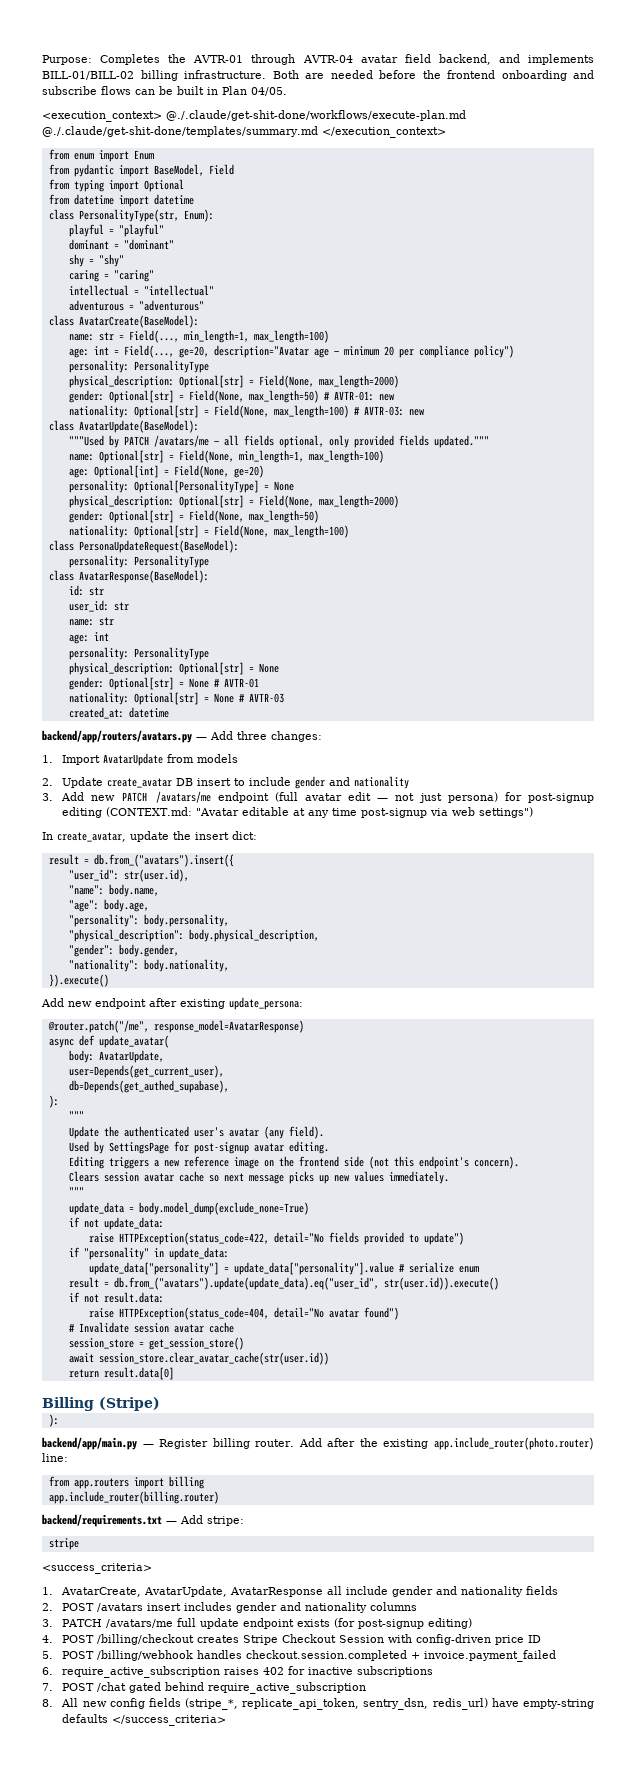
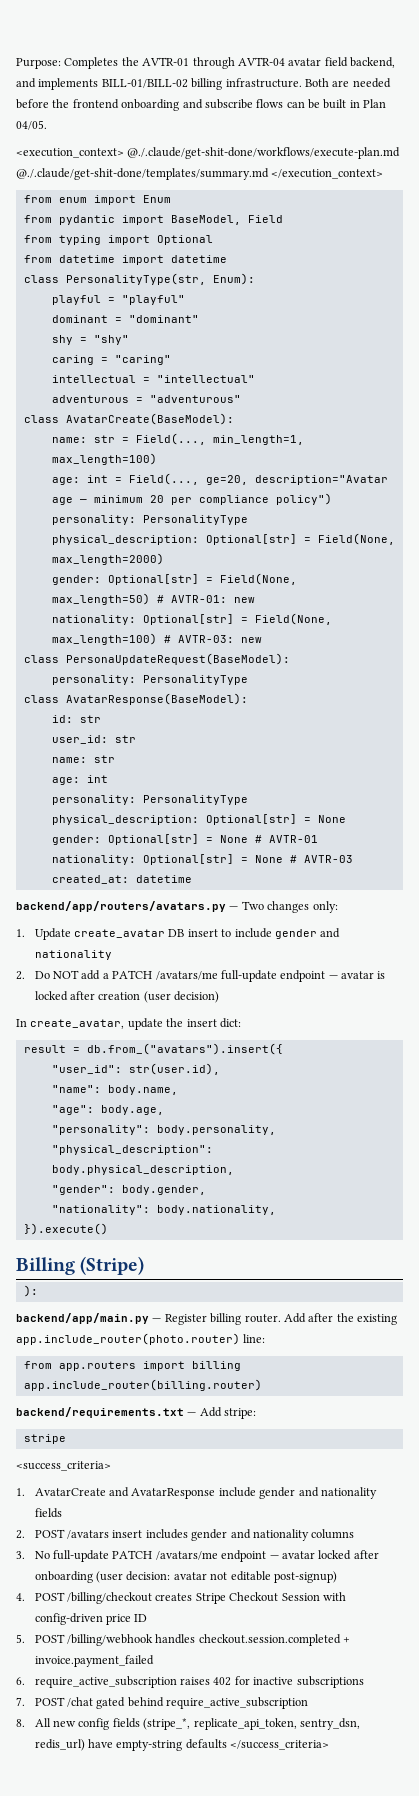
[48,420,199,433] [68,435,489,448] [68,450,384,463] [68,465,264,478] [68,480,294,493] [68,495,399,508] [68,510,319,523] [68,525,349,538] // class AvatarUpdate(BaseModel): // """Used by PATCH /avatars/me — all fields optional, only provided fields updated.""" // name: Optional[str] = Field(None, min_length=1, max_length=100) // age: Optional[int] = Field(None, ge=20) // personality: Optional[PersonalityType] = None // physical_description: Optional[str] = Field(None, max_length=2000) // gender: Optional[str] = Field(None, max_length=50) // nationality: Optional[str] = Field(None, max_length=100) -> (262, 640) none
[210,731,322,742] [42,753,239,766] [42,778,53,786] Add three changes: // 1. Import AvatarUpdate from models // 2. -> [241,901,338,913] [16,929,25,937] Two changes only: // 1.
[42,791,594,803] [62,807,534,818] 3. Add new PATCH /avatars/me endpoint (full avatar edit — not just persona) for post-signup editing (CONTEXT.md: "Avatar editable at any time post-signup via web settings") -> [16,970,386,982] [34,991,220,1003] 2. Do NOT add a PATCH /avatars/me full-update endpoint — avatar is locked after creation (user decision)
[41,997,303,1010] [47,1020,304,1033] [48,1035,169,1048] [68,1050,164,1063] [68,1065,224,1078] [68,1080,229,1093] [48,1095,59,1108] [68,1111,84,1120] [68,1126,324,1139] [68,1141,329,1154] [68,1156,519,1169] [68,1171,449,1184] [68,1187,84,1196] [68,1202,309,1215] [68,1217,164,1230] [88,1232,464,1245] [68,1247,229,1260] [88,1262,479,1275] [68,1277,499,1290] [68,1292,164,1303] [88,1307,399,1320] [68,1322,234,1333] [68,1337,244,1350] [68,1352,329,1365] [68,1367,174,1380] // Add new endpoint after existing update_persona: // @router.patch("/me", response_model=AvatarResponse) // async def update_avatar( // body: AvatarUpdate, // user=Depends(get_current_user), // db=Depends(get_authed_supabase), // ): // """ // Update the authenticated user's avatar (any field). // Used by SettingsPage for post-signup avatar editing. // Editing triggers a new reference image on the frontend side (not this endpoint's concern). // Clears session avatar cache so next message picks up new values immediately. // """ // update_data = body.model_dump(exclude_none=True) // if not update_data: // raise HTTPException(status_code=422, detail="No fields provided to update") // if "personality" in update_data: // update_data["personality"] = update_data["personality"].value # serialize enum // result = db.from_("avatars").update(update_data).eq("user_id", str(user.id)).execute() // if not result.data: // raise HTTPException(status_code=404, detail="No avatar found") // # Invalidate session avatar cache // session_store = get_session_store() // await session_store.clear_avatar_cache(str(user.id)) // return result.data[0] -> (108, 1229) none
[61,1586,343,1597] AvatarCreate, AvatarUpdate, AvatarResponse all -> [34,1487,216,1499] AvatarCreate and AvatarResponse
[62,1618,473,1629] PATCH /avatars/me full update endpoint exists (for post-signup editing) -> [34,1550,379,1562] [34,1571,337,1583] No full-update PATCH /avatars/me endpoint — avatar locked after onboarding (user decision: avatar not editable post-signup)

